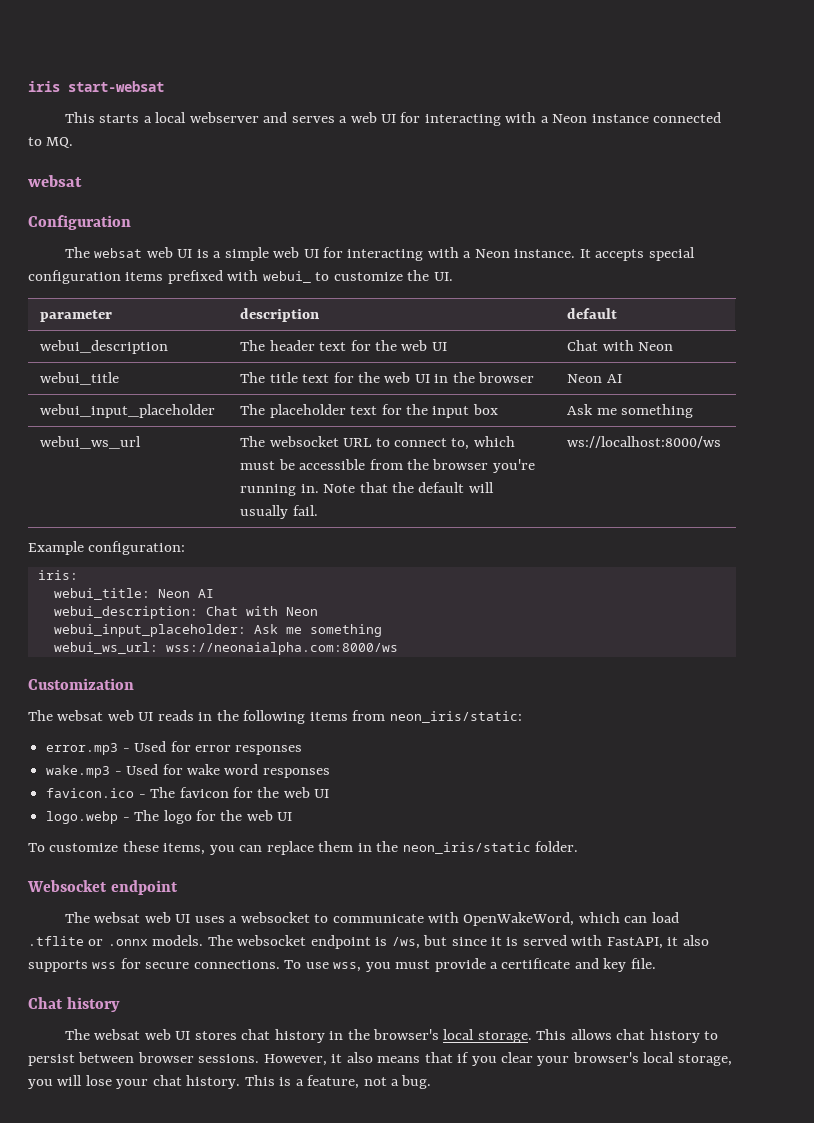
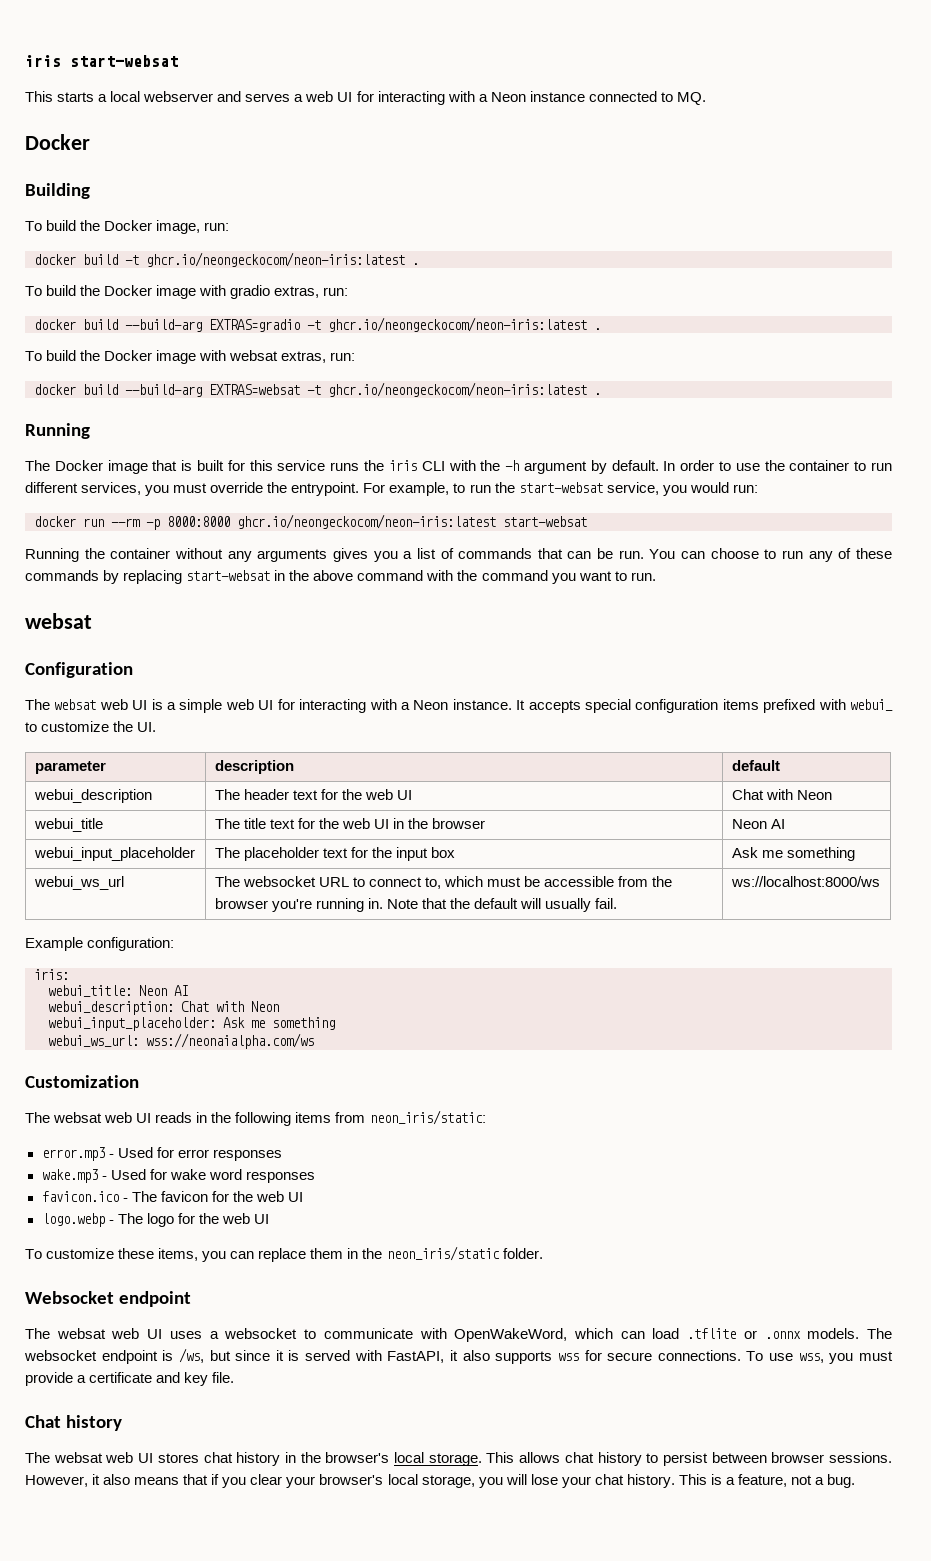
(74, 142) none -> [25,134,90,150] [25,183,90,199] [25,220,230,234] [34,252,419,267] [25,285,349,299] [34,317,601,332] [25,350,356,364] [34,382,601,397] [25,423,90,439] [25,460,892,474] [25,482,758,496] [34,514,587,530] [25,548,893,562] [25,570,656,584] // Docker // Building // To build the Docker image, run: // docker build -t ghcr.io/neongeckocom/neon-iris:latest . // To build the Docker image with gradio extras, run: // docker build --build-arg EXTRAS=gradio -t ghcr.io/neongeckocom/neon-iris:latest . // To build the Docker image with websat extras, run: // docker build --build-arg EXTRAS=websat -t ghcr.io/neongeckocom/neon-iris:latest . // Running // The Docker image that is built for this service runs the iris CLI with the -h argument by default. In order to use the container to run different services, you must override the entrypoint. For example, to run the start-websat service, you would run: // docker run --rm -p 8000:8000 ghcr.io/neongeckocom/neon-iris:latest start-websat // Running the container without any arguments gives you a list of commands that can be run. You can choose to run any of these commands by replacing start-websat in the above command with the command you want to run.
[165,642,398,655] wss://neonaialpha.com:8000/ws -> [146,1033,314,1049] wss://neonaialpha.com/ws

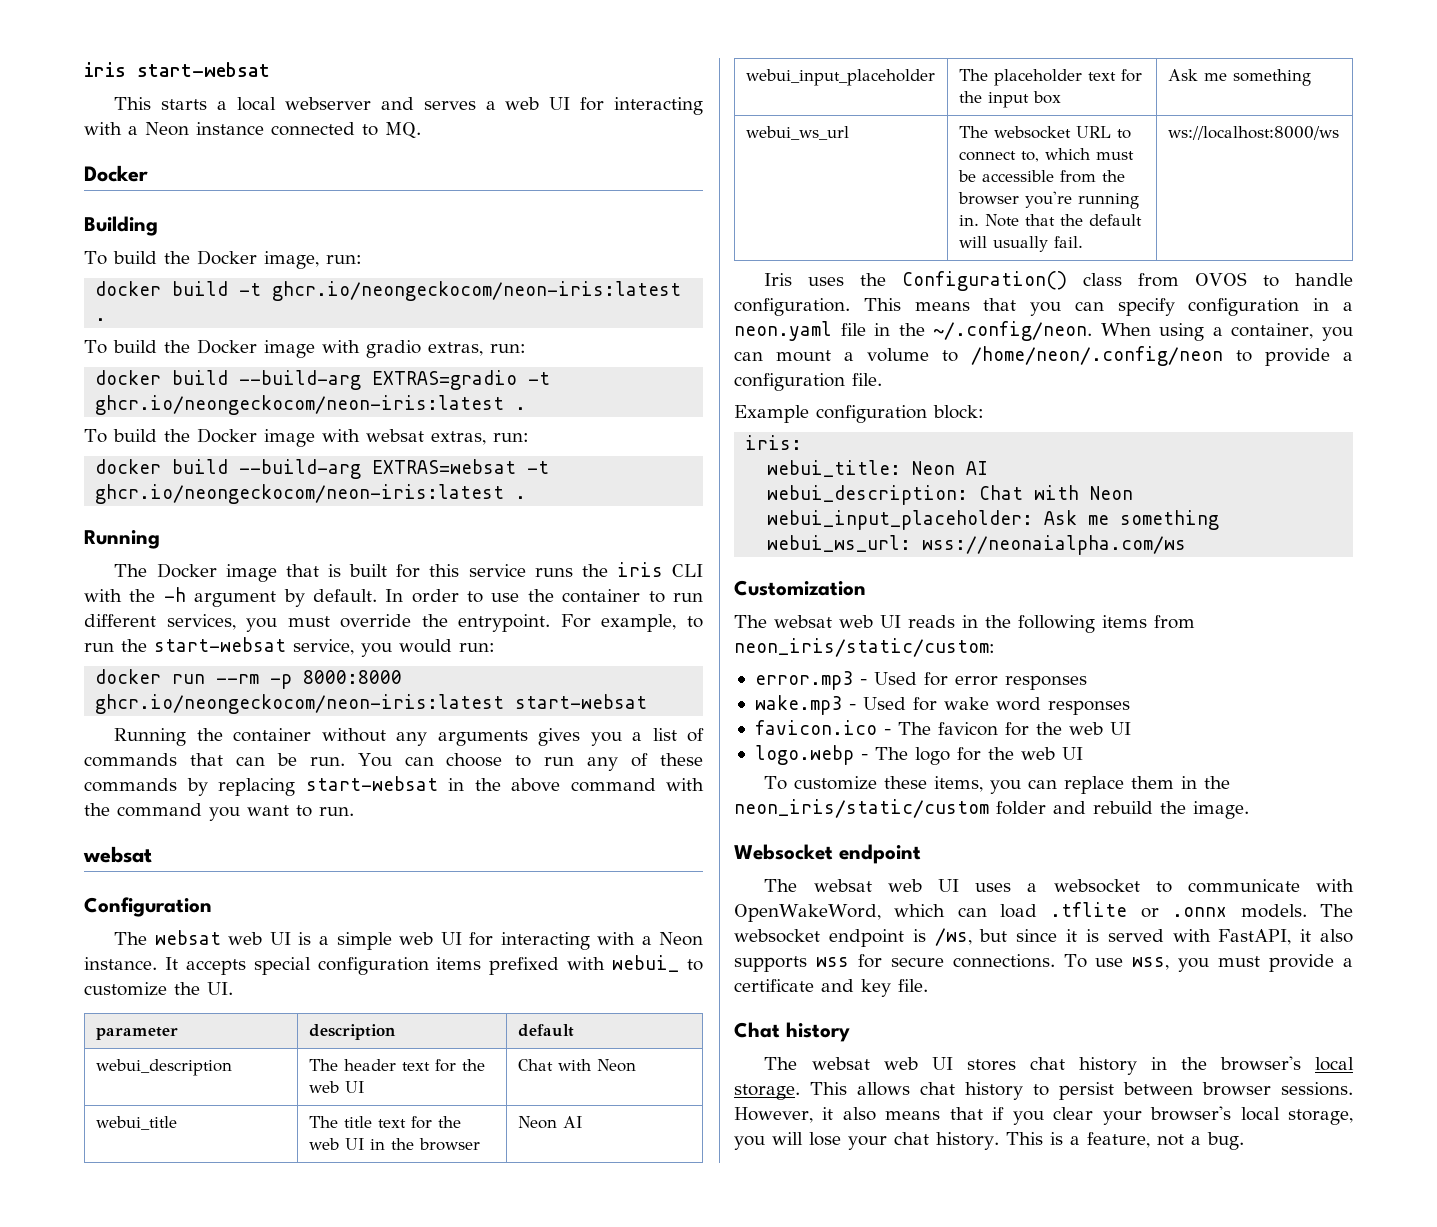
(880, 881) none -> [764,271,1353,291] [734,298,1353,316] [734,321,1353,341] [734,346,1353,366] [734,373,882,391] // Iris uses the Configuration() class from OVOS to handle configuration. This means that you can specify configuration in a neon.yaml file in the ~/.config/neon. When using a container, you can mount a volume to /home/neon/.config/neon to provide a configuration file.
[87,937,175,951] configuration: -> [816,405,984,423] configuration block:
[369,1110,486,1125] neon_iris/static: -> [734,638,995,657] neon_iris/static/custom:
[386,1246,543,1261] neon_iris/static folder. -> [734,799,1249,819] neon_iris/static/custom folder and rebuild the image.

